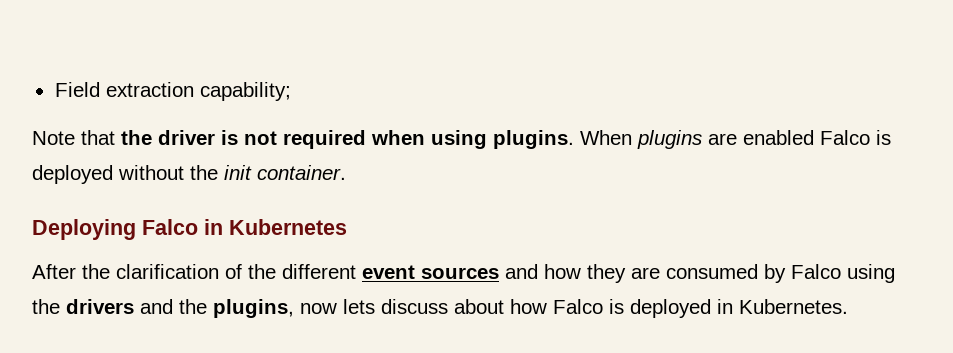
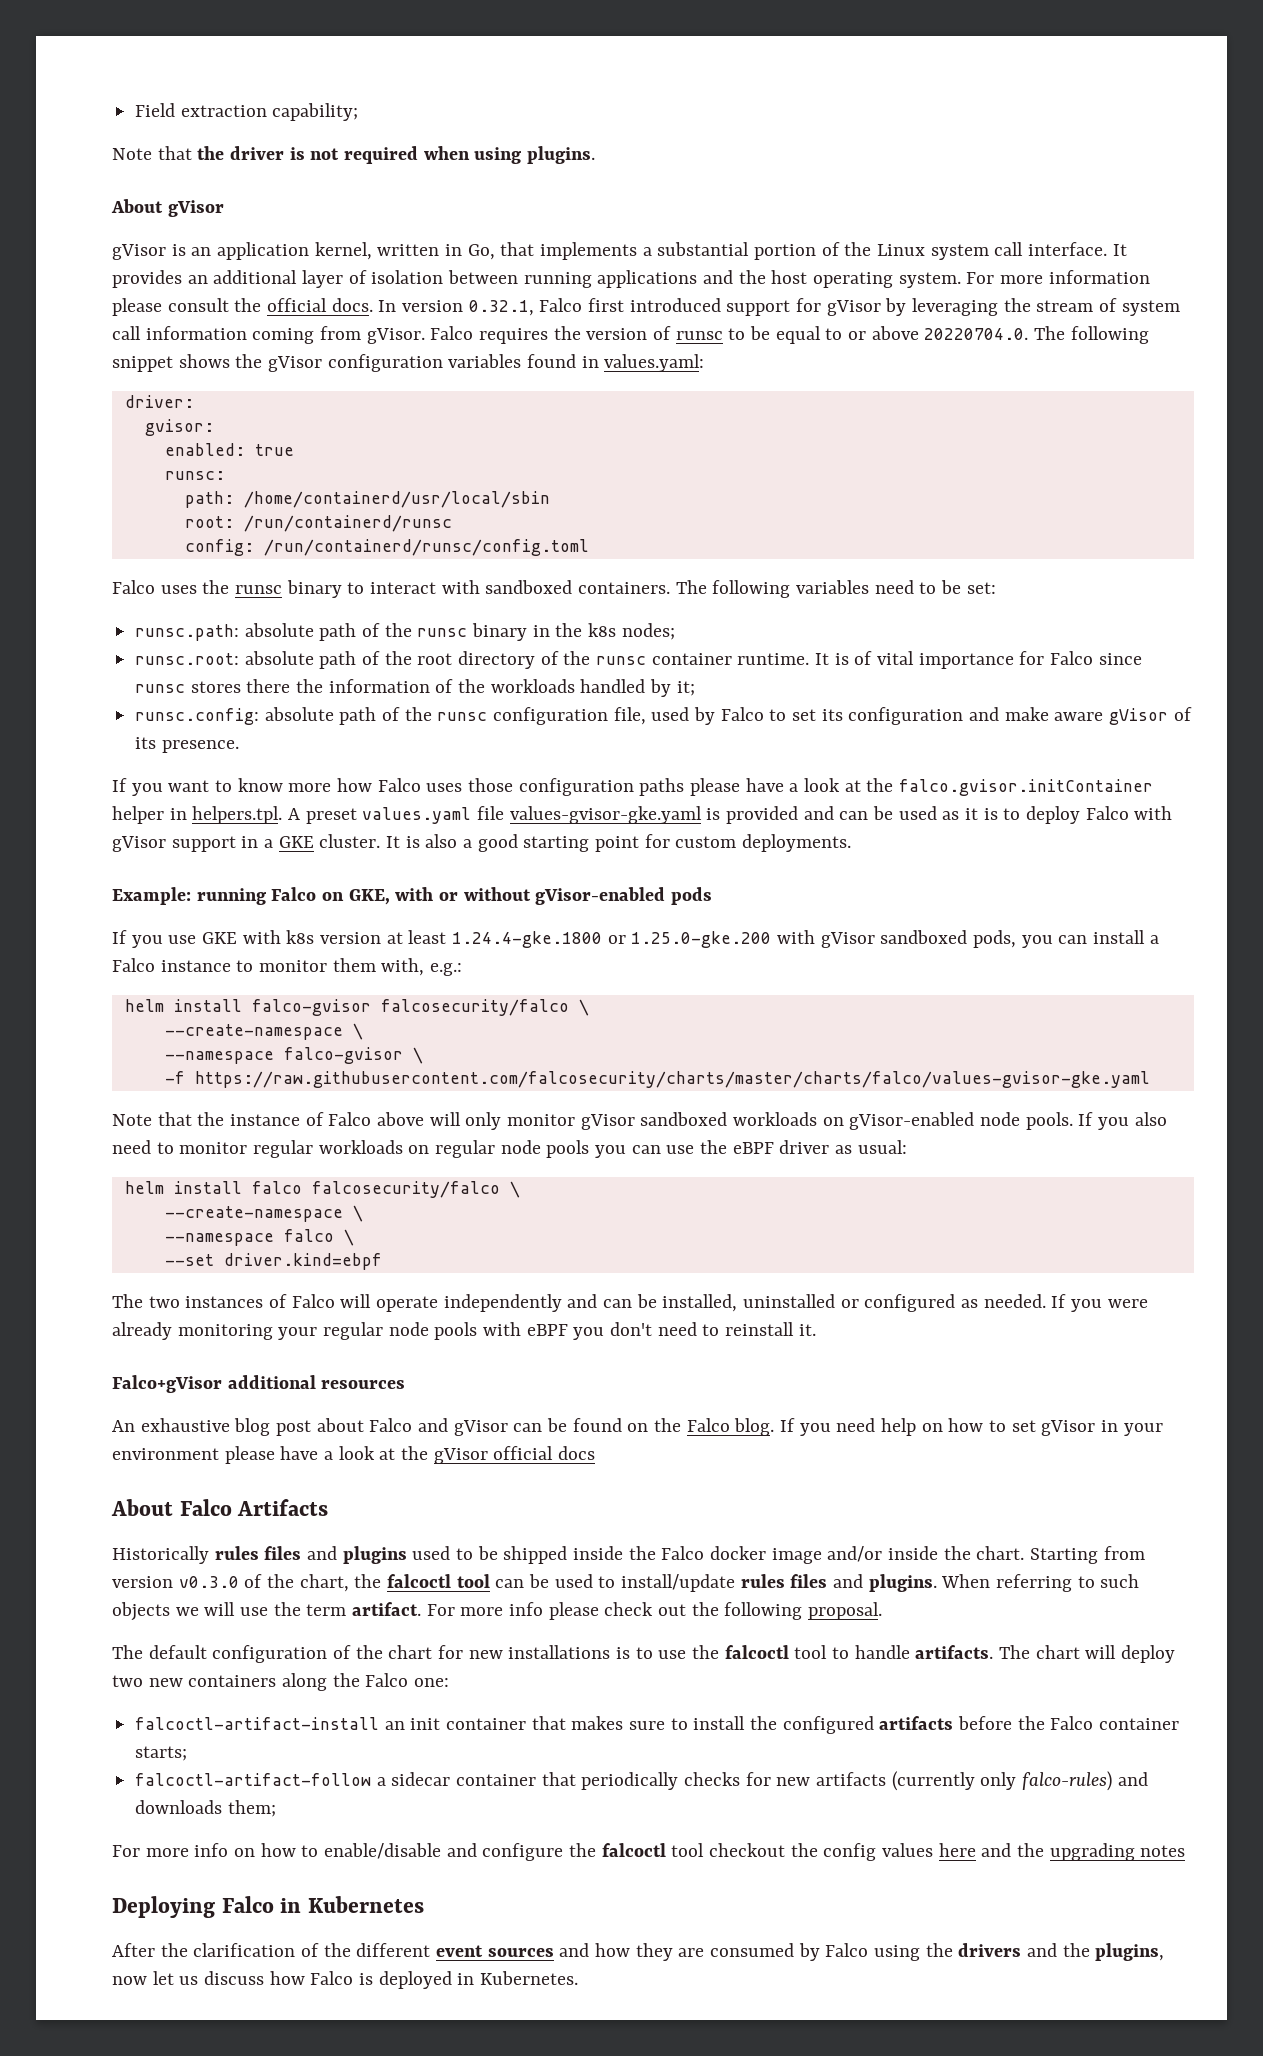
[580,130,891,149] [32,165,346,184] When plugins are enabled Falco is deployed without the init container. -> [111,199,224,217] [112,242,1127,260] [112,270,1150,288] [112,298,1180,316] [112,326,1149,344] [112,354,705,372] [124,395,194,408] [144,419,214,436] [164,443,294,456] [164,471,225,480] [184,491,550,508] [184,515,452,532] [184,539,589,556] [112,580,996,598] [135,623,675,641] [135,651,1142,669] [135,679,695,697] [135,707,1192,725] [135,737,239,753] [112,778,1154,796] [112,806,1173,824] [112,834,852,852] [112,887,713,905] [112,930,1159,948] [112,958,463,976] [124,999,589,1016] [164,1023,363,1040] [164,1047,423,1064] [164,1071,1150,1088] [112,1112,1167,1130] [112,1140,907,1158] [124,1181,520,1198] [164,1205,363,1222] [164,1229,354,1246] [164,1253,382,1270] [112,1294,1148,1312] [112,1322,816,1340] [112,1375,406,1393] [112,1418,1163,1436] [112,1446,596,1464] [111,1499,329,1516] [112,1546,1145,1564] [112,1574,1140,1592] [112,1602,883,1621] [112,1645,1176,1663] [112,1673,450,1691] [135,1716,1180,1734] [135,1746,188,1761] [135,1771,1148,1791] [135,1800,276,1817] [112,1843,1186,1861] // About gVisor // gVisor is an application kernel, written in Go, that implements a substantial portion of the Linux system call interface. It provides an additional layer of isolation between running applications and the host operating system. For more information please consult the official docs. In version 0.32.1, Falco first introduced support for gVisor by leveraging the stream of system call information coming from gVisor. Falco requires the version of runsc to be equal to or above 20220704.0. The following snippet shows the gVisor configuration variables found in values.yaml: // driver: // gvisor: // enabled: true // runsc: // path: /home/containerd/usr/local/sbin // root: /run/containerd/runsc // config: /run/containerd/runsc/config.toml // Falco uses the runsc binary to interact with sandboxed containers. The following variables need to be set: // runsc.path: absolute path of the runsc binary in the k8s nodes; // runsc.root: absolute path of the root directory of the runsc container runtime. It is of vital importance for Falco since runsc stores there the information of the workloads handled by it; // runsc.config: absolute path of the runsc configuration file, used by Falco to set its configuration and make aware gVisor of its presence. // If you want to know more how Falco uses those configuration paths please have a look at the falco.gvisor.initContainer helper in helpers.tpl. A preset values.yaml file values-gvisor-gke.yaml is provided and can be used as it is to deploy Falco with gVisor support in a GKE cluster. It is also a good starting point for custom deployments. // Example: running Falco on GKE, with or without gVisor-enabled pods // If you use GKE with k8s version at least 1.24.4-gke.1800 or 1.25.0-gke.200 with gVisor sandboxed pods, you can install a Falco instance to monitor them with, e.g.: // helm install falco-gvisor falcosecurity/falco \ // --create-namespace \ // --namespace falco-gvisor \ // -f https://raw.githubusercontent.com/falcosecurity/charts/master/charts/falco/values-gvisor-gke.yaml // Note that the instance of Falco above will only monitor gVisor sandboxed workloads on gVisor-enabled node pools. If you also need to monitor regular workloads on regular node pools you can use the eBPF driver as usual: // helm install falco falcosecurity/falco \ // --create-namespace \ // --namespace falco \ // --set driver.kind=ebpf // The two instances of Falco will operate independently and can be installed, uninstalled or configured as needed. If you were already monitoring your regular node pools with eBPF you don't need to reinstall it. // Falco+gVisor additional resources // An exhaustive blog post about Falco and gVisor can be found on the Falco blog. If you need help on how to set gVisor in your environment please have a look at the gVisor official docs // About Falco Artifacts // Historically rules files and plugins used to be shipped inside the Falco docker image and/or inside the chart. Starting from version v0.3.0 of the chart, the falcoctl tool can be used to install/update rules files and plugins. When referring to such objects we will use the term artifact. For more info please check out the following proposal. // The default configuration of the chart for new installations is to use the falcoctl tool to handle artifacts. The chart will deploy two new containers along the Falco one: // falcoctl-artifact-install an init container that makes sure to install the configured artifacts before the Falco container starts; // falcoctl-artifact-follow a sidecar container that periodically checks for new artifacts (currently only falco-rules) and downloads them; // For more info on how to enable/disable and configure the falcoctl tool checkout the config values here and the upgrading notes
[343,299,504,314] lets discuss about -> [152,1971,265,1985] let us discuss

